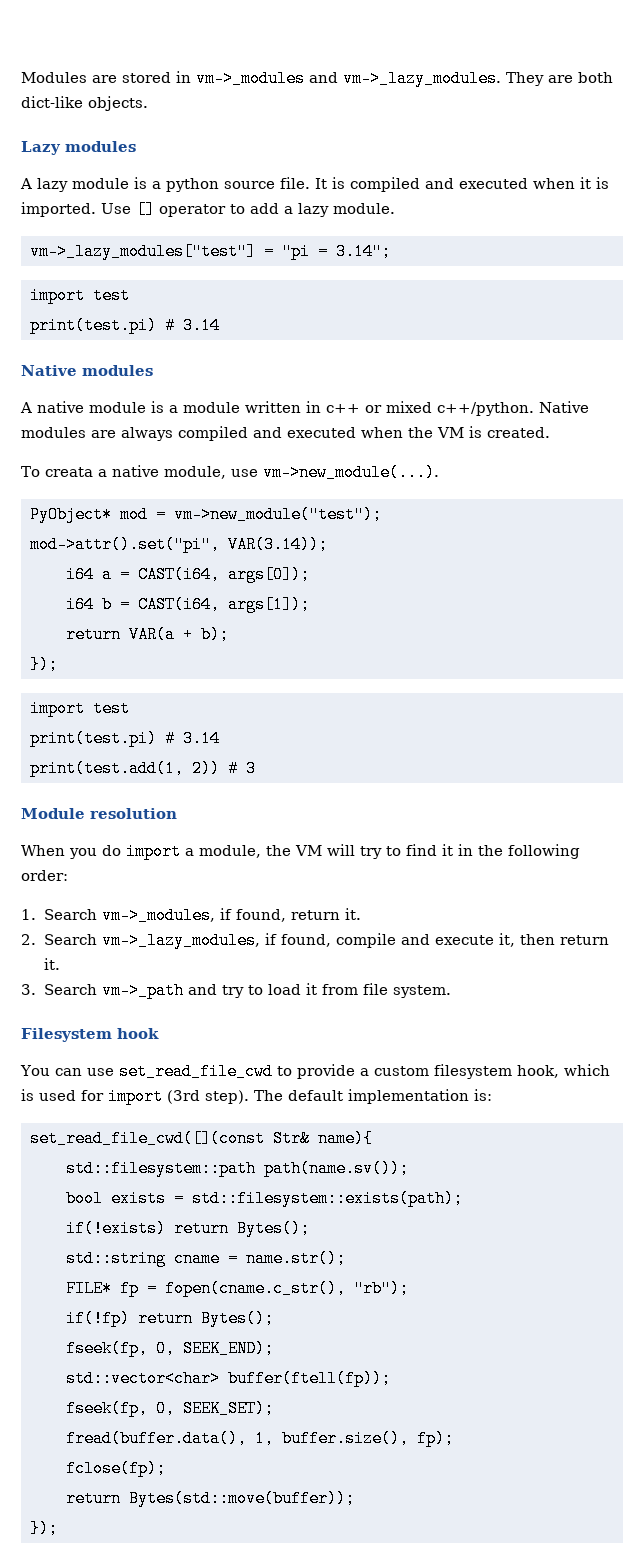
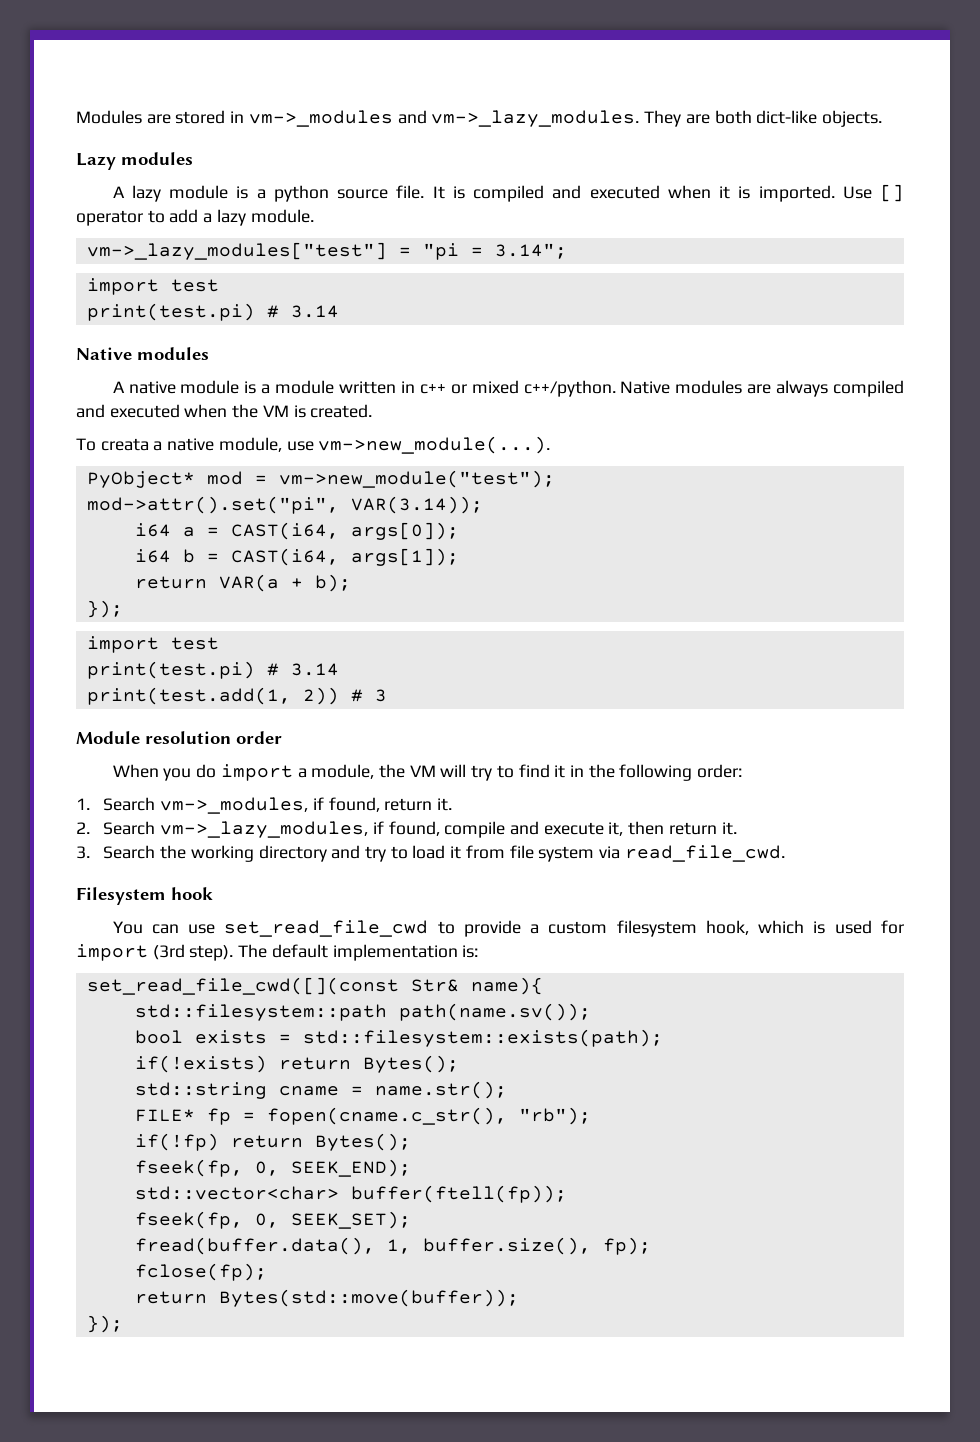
(177, 813) none -> [236,731,282,744] order
[101,982,184,999] vm->_path -> [160,845,327,862] the working directory
[392,985,451,998] system. -> [538,845,785,862] system via read_file_cwd.

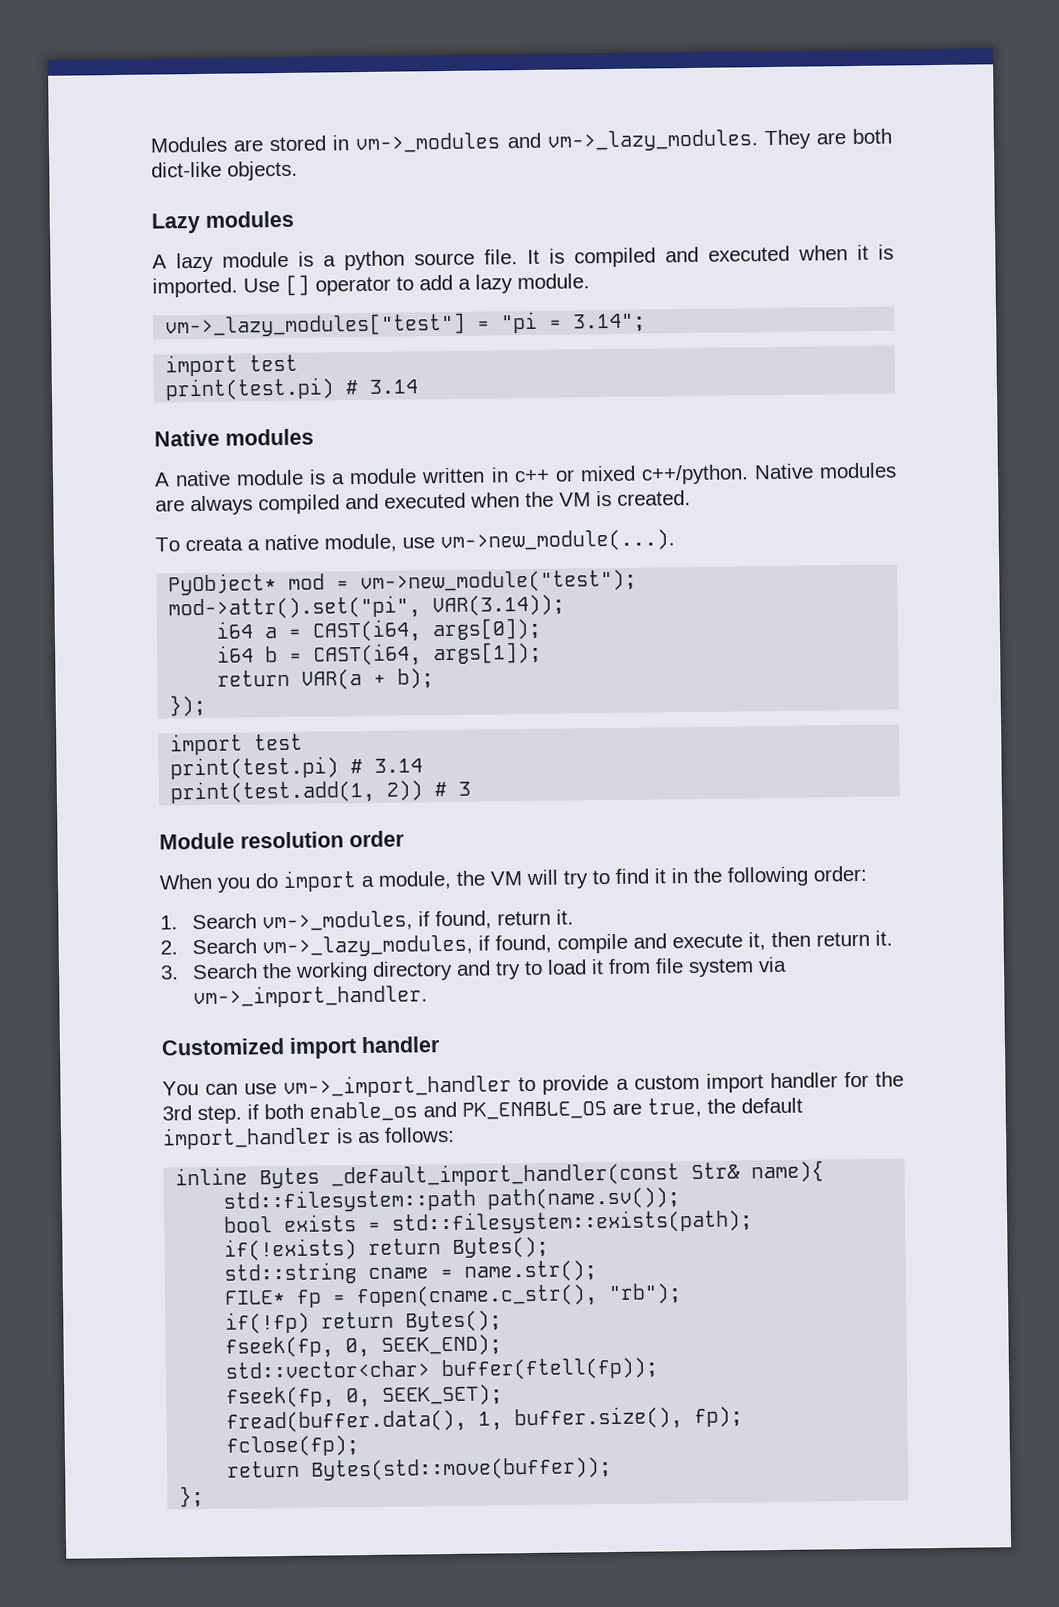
[624,845,785,862] [76,887,213,905] read_file_cwd. // Filesystem hook -> [192,984,428,1009] [161,1036,441,1059] vm->_import_handler. // Customized import handler
[224,920,429,937] set_read_file_cwd -> [283,1074,513,1099] vm->_import_handler
[616,920,905,937] [76,944,479,961] [86,977,399,995] filesystem hook, which is used for import (3rd step). The default implementation is: // set_read_file_cwd([](const -> [705,1071,904,1093] [162,1097,803,1125] [162,1126,455,1150] [175,1162,681,1189] import handler for the 3rd step. if both enable_os and PK_ENABLE_OS are true, the default import_handler is as follows: // inline Bytes _default_import_handler(const
[86,1315,123,1333] }); -> [179,1486,205,1508] };

